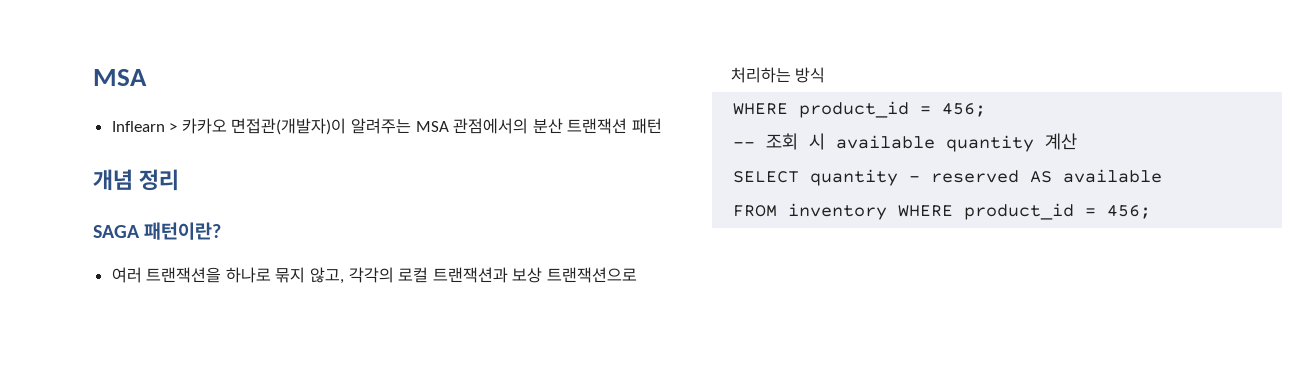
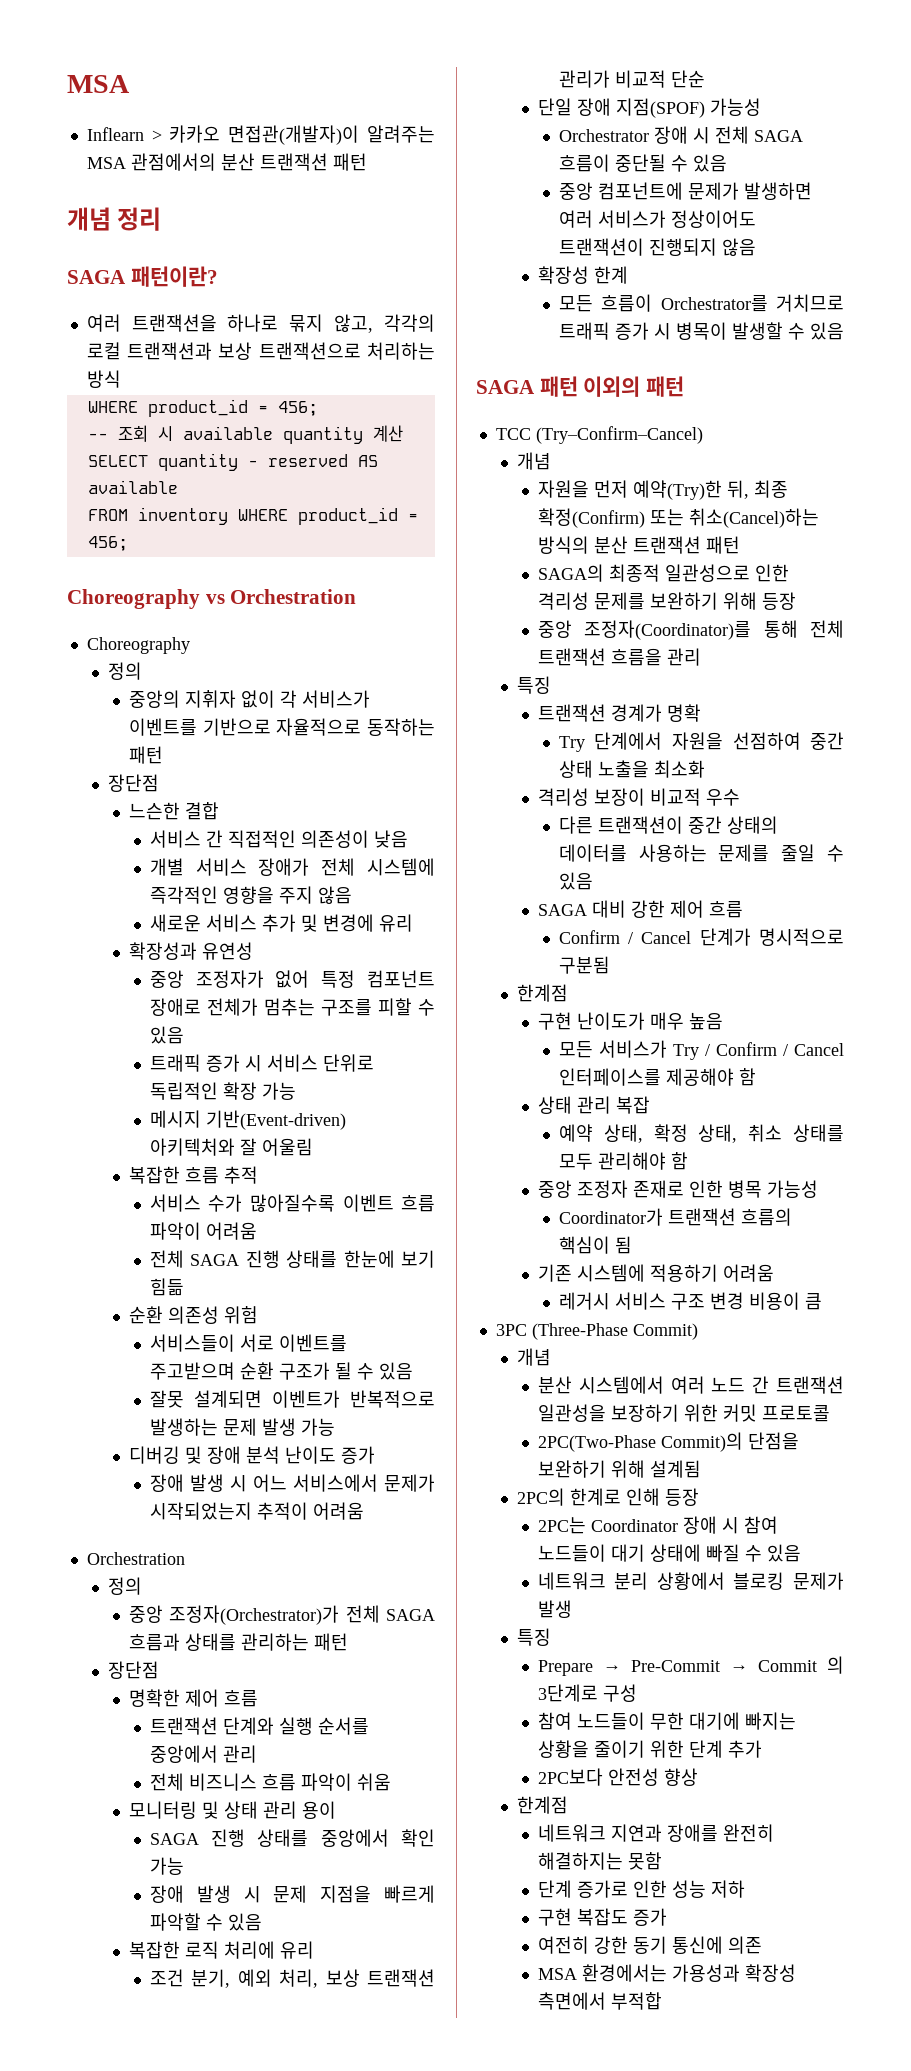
(1152, 212) none -> [67,589,357,609] [86,637,190,654] [107,662,142,680] [128,690,370,708] [128,718,435,736] [128,746,163,764] [107,774,159,792] [128,802,219,820] [149,830,408,848] [149,858,436,876] [149,886,352,904] [149,914,413,932] [128,942,253,960] [149,970,436,988] [149,998,436,1016] [149,1026,184,1044] [149,1054,374,1072] [149,1082,296,1100] [149,1110,346,1130] [149,1138,313,1156] [128,1166,258,1184] [149,1194,436,1212] [149,1222,257,1240] [149,1250,435,1268] [149,1278,184,1296] [128,1306,258,1324] [149,1334,347,1352] [149,1362,413,1380] [149,1390,435,1408] [149,1418,335,1436] [128,1446,375,1464] [149,1474,436,1492] [149,1502,364,1520] [86,1552,185,1565] [107,1577,142,1595] [128,1605,436,1625] [128,1633,348,1651] [107,1661,159,1679] [128,1689,258,1707] [149,1717,369,1735] [149,1745,257,1763] [149,1773,391,1791] [128,1801,336,1819] [149,1829,436,1847] [149,1857,184,1875] [149,1885,436,1903] [149,1913,262,1931] [128,1941,314,1959] [149,1969,435,1988] [558,70,705,88] [537,98,761,118] [558,126,803,144] [558,154,727,172] [558,182,812,200] [558,210,756,228] [558,238,756,256] [537,266,628,284] [558,294,844,312] [558,322,844,340] [476,376,685,397] [495,426,703,444] [516,452,551,470] [537,480,788,500] [537,508,819,528] [537,536,740,554] [537,564,789,582] [537,592,796,610] [537,620,844,640] [537,648,701,666] [516,676,551,694] [537,704,701,722] [558,732,844,752] [558,760,705,778] [537,788,740,806] [558,816,778,834] [558,844,844,862] [558,872,593,890] [537,900,743,918] [558,928,844,946] [558,956,610,974] [516,984,568,1002] [537,1012,723,1030] [558,1040,844,1060] [558,1068,756,1086] [537,1096,650,1114] [558,1124,844,1143] [558,1152,688,1170] [537,1180,818,1198] [558,1208,792,1226] [558,1236,632,1254] [537,1264,774,1282] [558,1292,822,1310] [495,1323,698,1340] [516,1348,551,1366] [537,1376,844,1394] [537,1404,830,1422] [537,1432,799,1452] [537,1460,701,1478] [516,1488,699,1506] [537,1516,778,1534] [537,1544,801,1562] [537,1572,844,1590] [537,1600,572,1618] [516,1628,551,1646] [537,1656,844,1676] [537,1684,637,1702] [537,1712,796,1730] [537,1740,762,1758] [537,1768,698,1786] [516,1796,568,1814] [537,1824,774,1842] [537,1852,662,1870] [537,1880,745,1898] [537,1908,667,1926] [537,1936,762,1954] [537,1964,796,1982] [537,1992,662,2010] // Choreography vs Orchestration // Choreography // 정의 // 중앙의 지휘자 없이 각 서비스가 이벤트를 기반으로 자율적으로 동작하는 패턴 // 장단점 // 느슨한 결합 // 서비스 간 직접적인 의존성이 낮음 // 개별 서비스 장애가 전체 시스템에 즉각적인 영향을 주지 않음 // 새로운 서비스 추가 및 변경에 유리 // 확장성과 유연성 // 중앙 조정자가 없어 특정 컴포넌트 장애로 전체가 멈추는 구조를 피할 수 있음 // 트래픽 증가 시 서비스 단위로 독립적인 확장 가능 // 메시지 기반(Event-driven) 아키텍처와 잘 어울림 // 복잡한 흐름 추적 // 서비스 수가 많아질수록 이벤트 흐름 파악이 어려움 // 전체 SAGA 진행 상태를 한눈에 보기 힘듦 // 순환 의존성 위험 // 서비스들이 서로 이벤트를 주고받으며 순환 구조가 될 수 있음 // 잘못 설계되면 이벤트가 반복적으로 발생하는 문제 발생 가능 // 디버깅 및 장애 분석 난이도 증가 // 장애 발생 시 어느 서비스에서 문제가 시작되었는지 추적이 어려움 // Orchestration // 정의 // 중앙 조정자(Orchestrator)가 전체 SAGA 흐름과 상태를 관리하는 패턴 // 장단점 // 명확한 제어 흐름 // 트랜잭션 단계와 실행 순서를 중앙에서 관리 // 전체 비즈니스 흐름 파악이 쉬움 // 모니터링 및 상태 관리 용이 // SAGA 진행 상태를 중앙에서 확인 가능 // 장애 발생 시 문제 지점을 빠르게 파악할 수 있음 // 복잡한 로직 처리에 유리 // 조건 분기, 예외 처리, 보상 트랜잭션 관리가 비교적 단순 // 단일 장애 지점(SPOF) 가능성 // Orchestrator 장애 시 전체 SAGA 흐름이 중단될 수 있음 // 중앙 컴포넌트에 문제가 발생하면 여러 서비스가 정상이어도 트랜잭션이 진행되지 않음 // 확장성 한계 // 모든 흐름이 Orchestrator를 거치므로 트래픽 증가 시 병목이 발생할 수 있음 // SAGA 패턴 이외의 패턴 // TCC (Try–Confirm–Cancel) // 개념 // 자원을 먼저 예약(Try)한 뒤, 최종 확정(Confirm) 또는 취소(Cancel)하는 방식의 분산 트랜잭션 패턴 // SAGA의 최종적 일관성으로 인한 격리성 문제를 보완하기 위해 등장 // 중앙 조정자(Coordinator)를 통해 전체 트랜잭션 흐름을 관리 // 특징 // 트랜잭션 경계가 명확 // Try 단계에서 자원을 선점하여 중간 상태 노출을 최소화 // 격리성 보장이 비교적 우수 // 다른 트랜잭션이 중간 상태의 데이터를 사용하는 문제를 줄일 수 있음 // SAGA 대비 강한 제어 흐름 // Confirm / Cancel 단계가 명시적으로 구분됨 // 한계점 // 구현 난이도가 매우 높음 // 모든 서비스가 Try / Confirm / Cancel 인터페이스를 제공해야 함 // 상태 관리 복잡 // 예약 상태, 확정 상태, 취소 상태를 모두 관리해야 함 // 중앙 조정자 존재로 인한 병목 가능성 // Coordinator가 트랜잭션 흐름의 핵심이 됨 // 기존 시스템에 적용하기 어려움 // 레거시 서비스 구조 변경 비용이 큼 // 3PC (Three-Phase Commit) // 개념 // 분산 시스템에서 여러 노드 간 트랜잭션 일관성을 보장하기 위한 커밋 프로토콜 // 2PC(Two-Phase Commit)의 단점을 보완하기 위해 설계됨 // 2PC의 한계로 인해 등장 // 2PC는 Coordinator 장애 시 참여 노드들이 대기 상태에 빠질 수 있음 // 네트워크 분리 상황에서 블로킹 문제가 발생 // 특징 // Prepare → Pre-Commit → Commit 의 3단계로 구성 // 참여 노드들이 무한 대기에 빠지는 상황을 줄이기 위한 단계 추가 // 2PC보다 안전성 향상 // 한계점 // 네트워크 지연과 장애를 완전히 해결하지는 못함 // 단계 증가로 인한 성능 저하 // 구현 복잡도 증가 // 여전히 강한 동기 통신에 의존 // MSA 환경에서는 가용성과 확장성 측면에서 부적합

